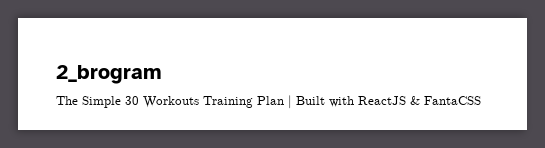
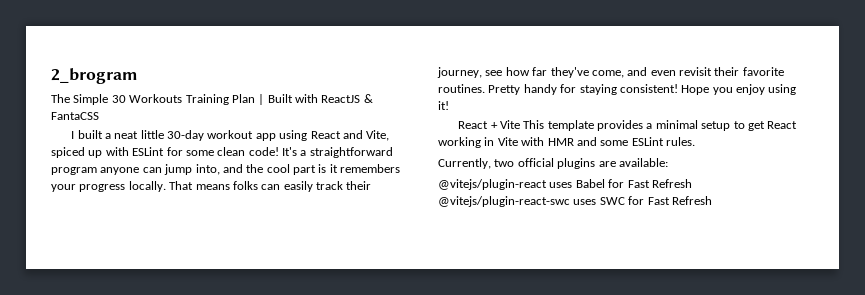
(481, 100) none -> [71,130,390,141] [51,147,393,158] [51,164,401,175] [51,181,372,192] [437,67,784,78] [438,84,797,95] [438,101,449,110] [458,120,798,131] [438,137,695,148] [438,158,668,169] [438,179,692,190] [438,196,712,207] // I built a neat little 30-day workout app using React and Vite, spiced up with ESLint for some clean code! It's a straightforward program anyone can jump into, and the cool part is it remembers your progress locally. That means folks can easily track their journey, see how far they've come, and even revisit their favorite routines. Pretty handy for staying consistent! Hope you enjoy using it! // React + Vite This template provides a minimal setup to get React working in Vite with HMR and some ESLint rules. // Currently, two official plugins are available: // @vitejs/plugin-react uses Babel for Fast Refresh @vitejs/plugin-react-swc uses SWC for Fast Refresh

